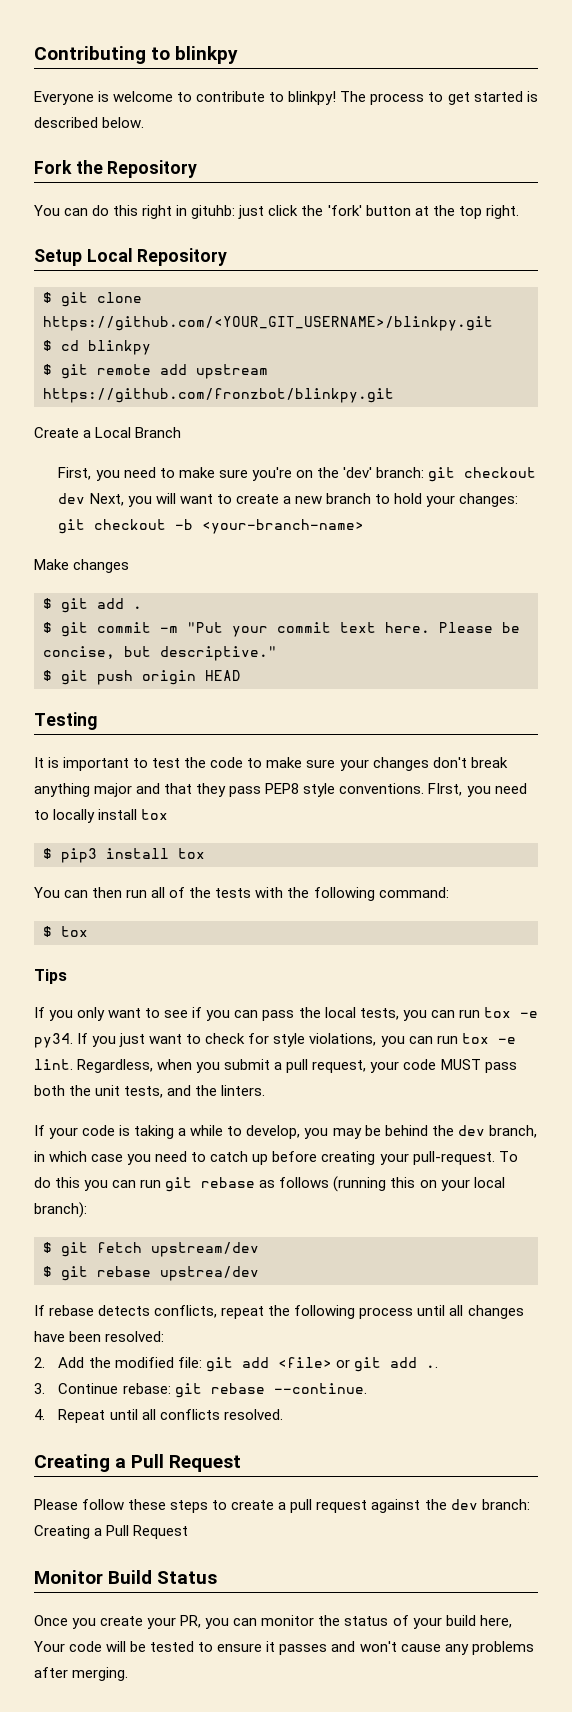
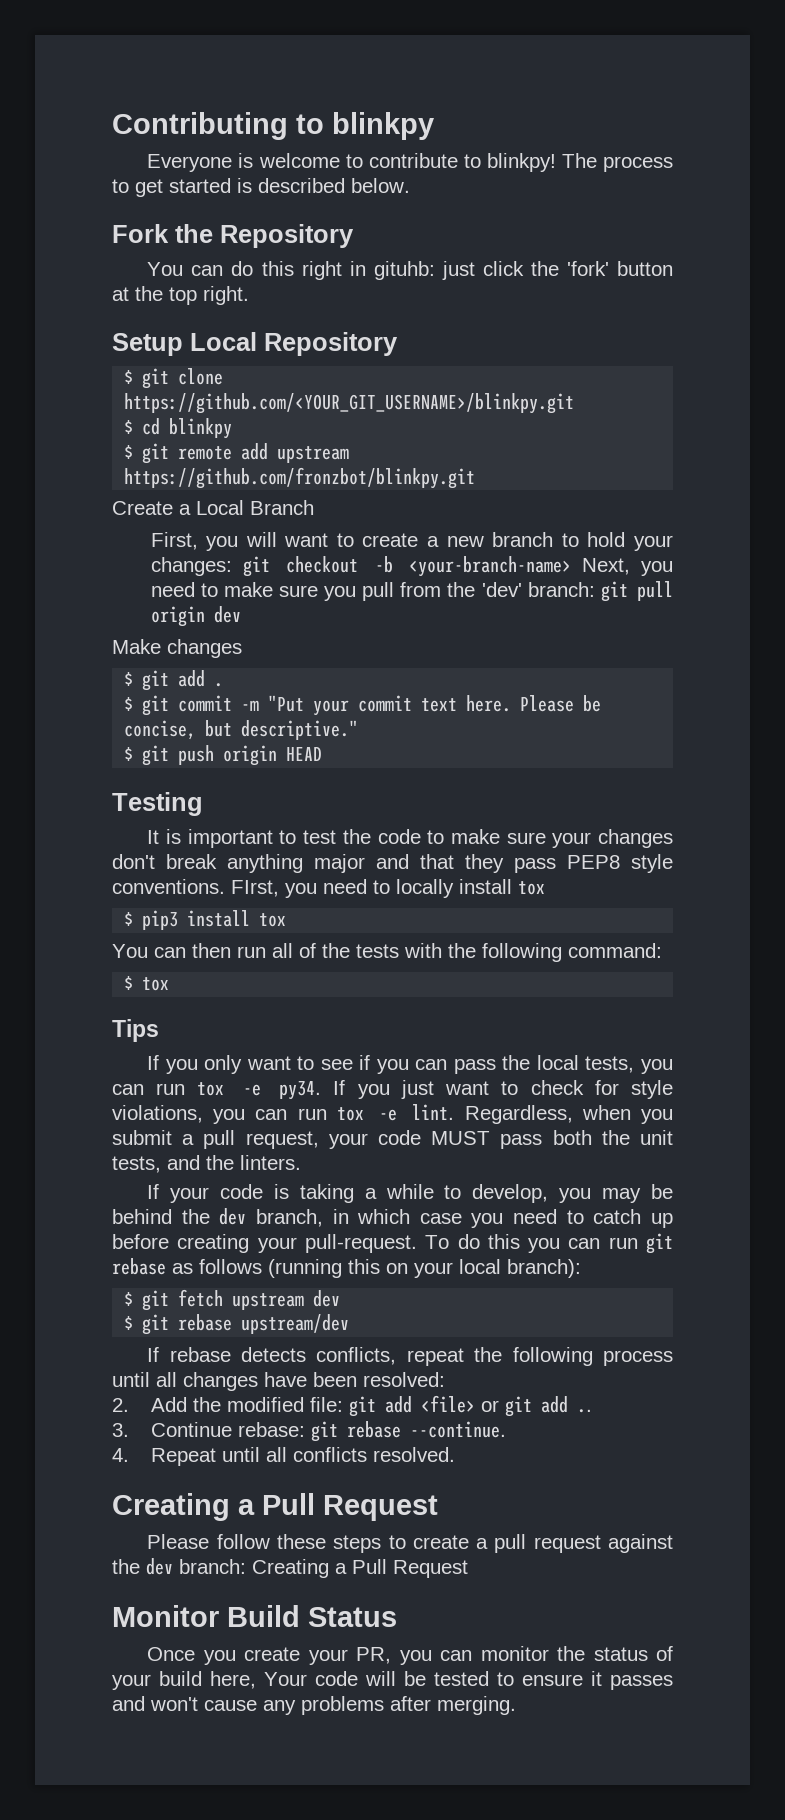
[123,467,536,482] [58,493,152,507] need to make sure you're on the 'dev' branch: git checkout dev Next, you -> (239, 543) none
(365, 526) none -> [582,558,673,576] [150,581,674,602] [150,606,241,627] Next, you need to make sure you pull from the 'dev' branch: git pull origin dev
[151,1242,259,1257] upstream/dev -> [232,1290,341,1310] upstream dev
[160,1266,259,1281] upstrea/dev -> [241,1314,350,1334] upstream/dev

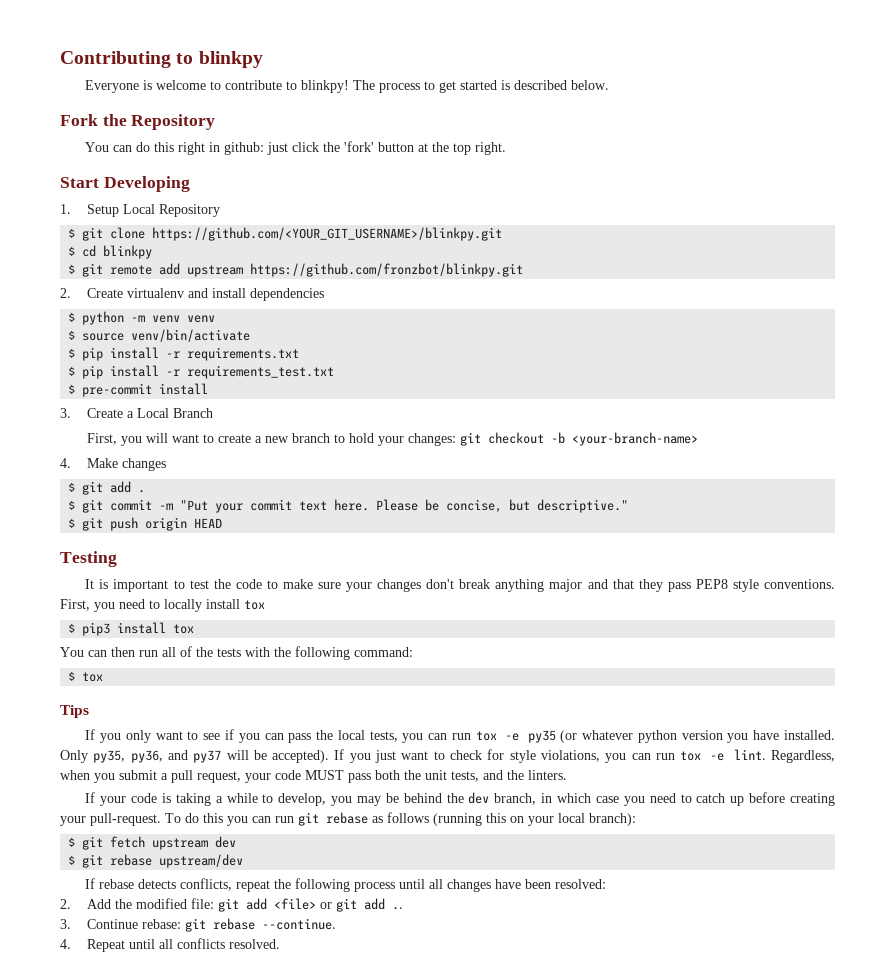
[373,261,435,280] gituhb: -> [224,142,265,155] github:
(249, 295) none -> [60,176,190,192] [60,204,71,214] Start Developing // 1.
(476, 478) none -> [60,288,324,301] [68,311,216,325] [68,329,251,342] [68,347,300,361] [68,365,335,379] [68,383,209,397] [60,408,71,418] 2. Create virtualenv and install dependencies // $ python -m venv venv // $ source venv/bin/activate // $ pip install -r requirements.txt // $ pip install -r requirements_test.txt // $ pre-commit install // 3.
[582,558,673,576] [150,581,674,602] [150,606,241,627] Next, you need to make sure you pull from the 'dev' branch: git pull origin dev // -> [60,458,71,468] // 4.
[231,880,279,897] FIrst, -> [60,599,90,611] First,
[279,1081,322,1100] py34. -> [527,730,835,743] [60,750,330,763] py35 (or whatever python version you have installed. Only py35, py36, and py37 will be accepted).
[112,1493,438,1521] [147,1534,674,1553] [112,1558,468,1578] [112,1605,397,1627] [147,1646,674,1665] [112,1671,673,1690] [112,1696,516,1715] // Creating a Pull Request // Please follow these steps to create a pull request against the dev branch: Creating a Pull Request // Monitor Build Status // Once you create your PR, you can monitor the status of your build here, Your code will be tested to ensure it passes and won't cause any problems after merging. -> (280, 944) none

